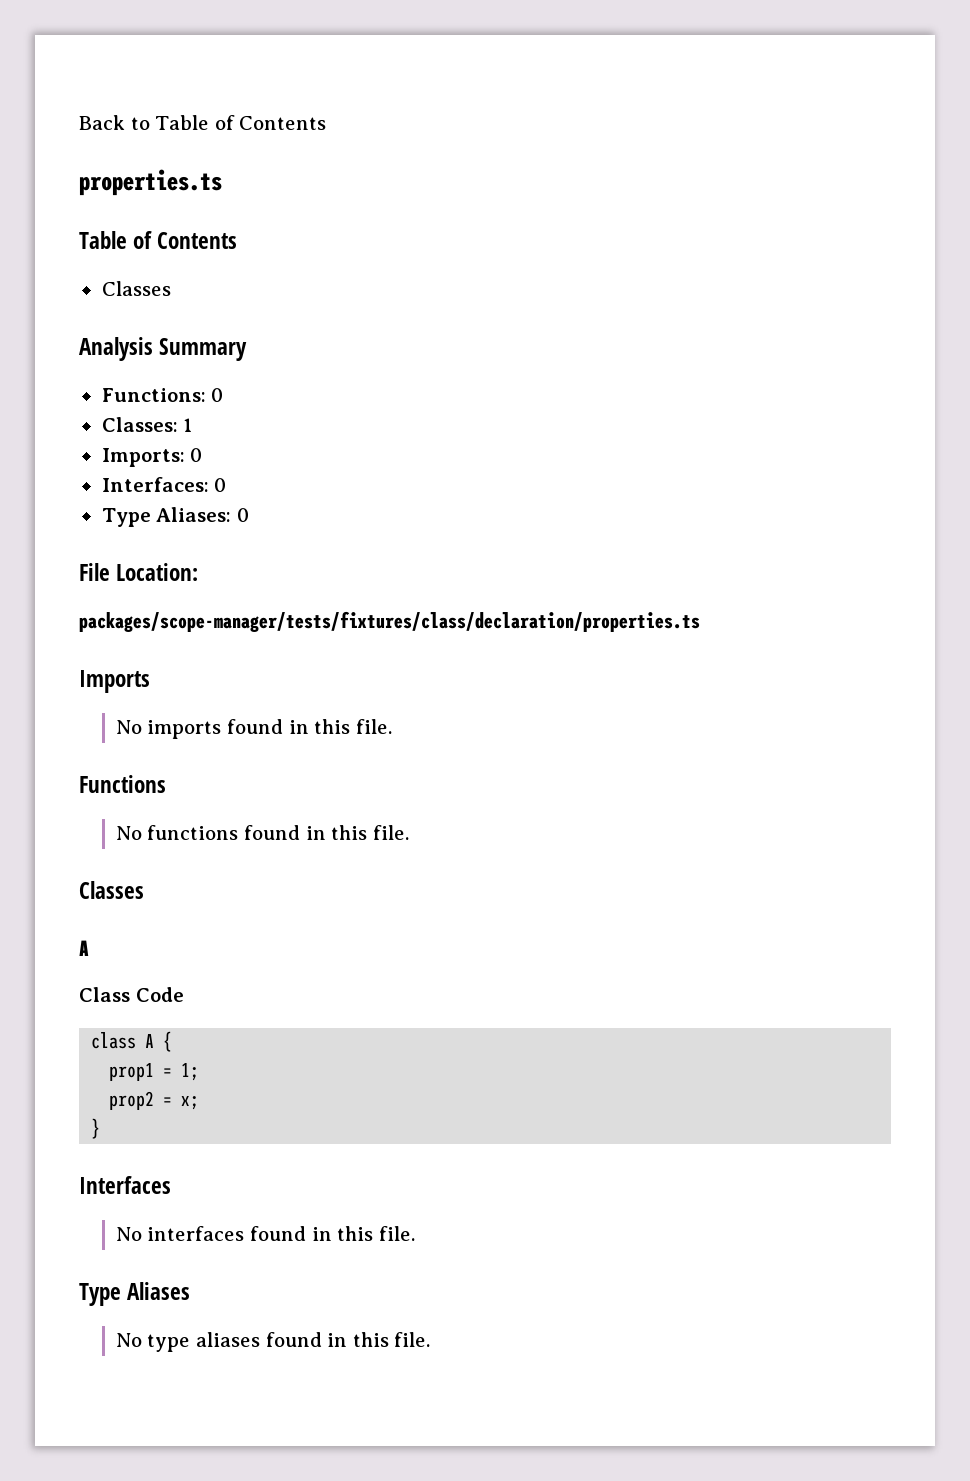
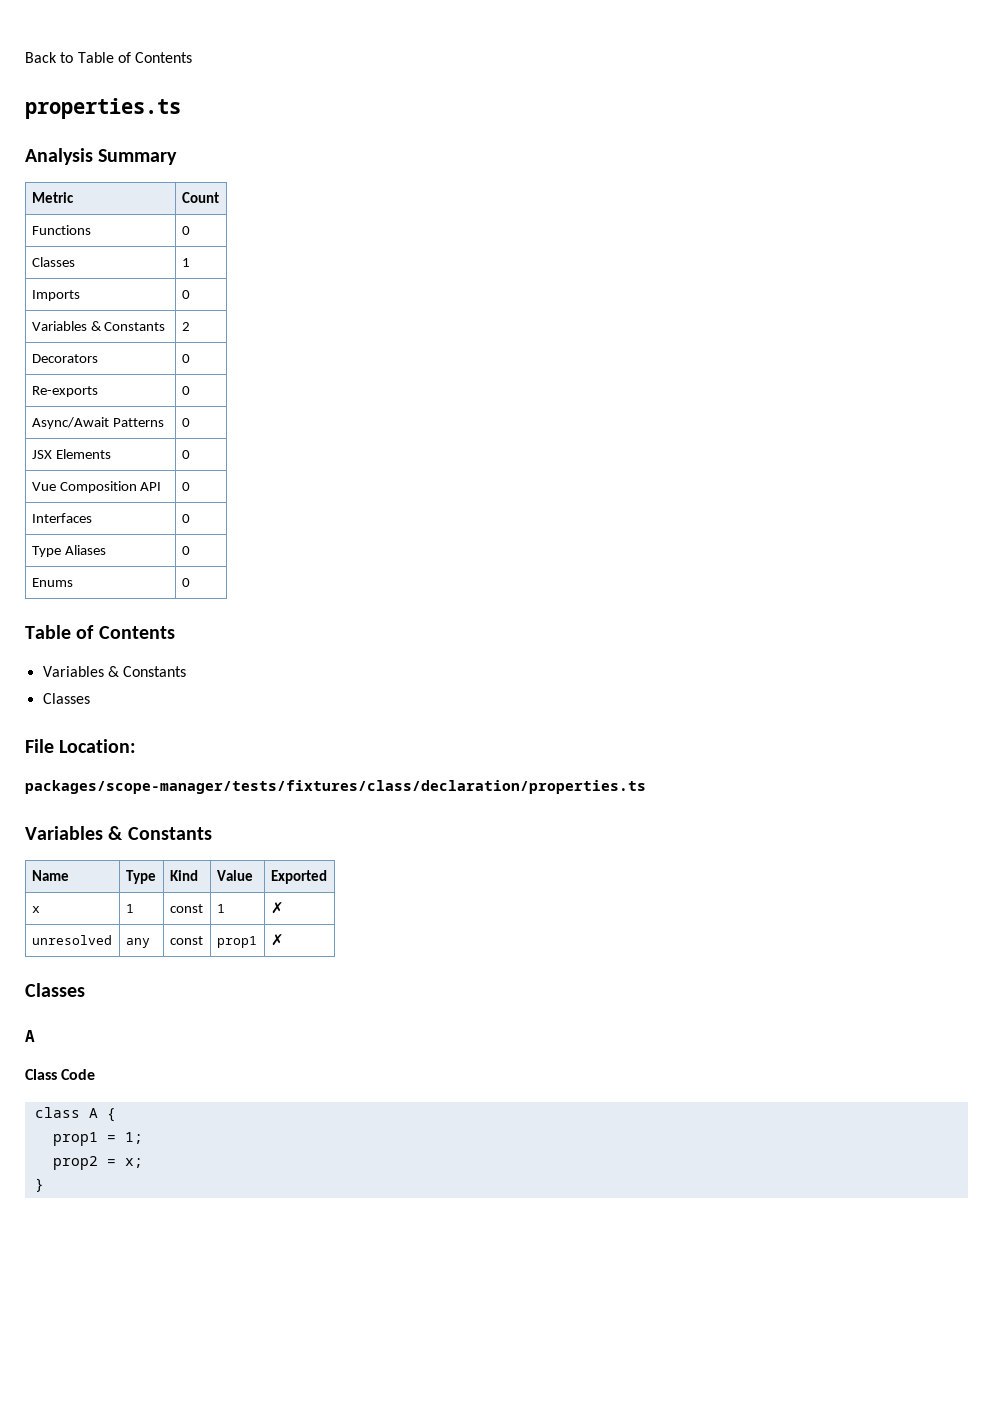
[79,231,238,249] [101,281,171,296] [79,337,248,361] [101,388,224,402] [101,417,193,432] [101,448,203,467] [101,477,227,492] [101,507,249,527] [79,563,199,581] [79,611,700,632] [79,670,150,693] [115,719,392,739] [79,775,166,793] [115,825,409,840] Table of Contents // Classes // Analysis Summary // Functions: 0 // Classes: 1 // Imports: 0 // Interfaces: 0 // Type Aliases: 0 // File Location: // packages/scope-manager/tests/fixtures/class/declaration/properties.ts // Imports // No imports found in this file. // Functions // No functions found in this file. -> [25,148,178,165] [31,192,74,203] [181,192,219,203] [31,225,91,235] [181,226,190,235] [31,257,75,267] [181,258,190,267] [31,290,80,301] [181,290,190,299] [31,321,166,331] [181,322,190,331] [31,354,98,363] [181,354,190,363] [31,386,98,397] [181,386,190,395] [31,417,164,429] [181,418,190,427] [31,449,111,459] [181,450,190,459] [31,481,162,493] [181,482,190,491] [31,513,92,523] [181,514,190,523] [31,545,106,557] [181,546,190,555] [31,578,73,587] [181,578,190,587] [25,625,175,639] [42,666,187,677] [42,693,90,704] [25,739,137,753] [25,780,646,794] [25,826,212,840] [31,870,69,881] [125,870,156,884] [169,870,198,881] [216,870,253,881] [270,870,327,884] [31,906,40,913] [125,904,134,913] [169,904,203,913] [216,904,225,913] [270,902,284,914] [31,935,112,945] [125,938,150,948] [169,936,203,945] [216,936,257,948] [270,934,284,946] Analysis Summary // Metric | Count // Functions | 0 // Classes | 1 // Imports | 0 // Variables & Constants | 2 // Decorators | 0 // Re-exports | 0 // Async/Await Patterns | 0 // JSX Elements | 0 // Vue Composition API | 0 // Interfaces | 0 // Type Aliases | 0 // Enums | 0 // Table of Contents // Variables & Constants // Classes // File Location: // packages/scope-manager/tests/fixtures/class/declaration/properties.ts // Variables & Constants // Name | Type | Kind | Value | Exported // x | 1 | const | 1 | ✗ // unresolved | any | const | prop1 | ✗
[79,1176,171,1194] [115,1226,415,1241] [79,1282,191,1306] [115,1332,431,1352] // Interfaces // No interfaces found in this file. // Type Aliases // No type aliases found in this file. -> (44, 1185) none

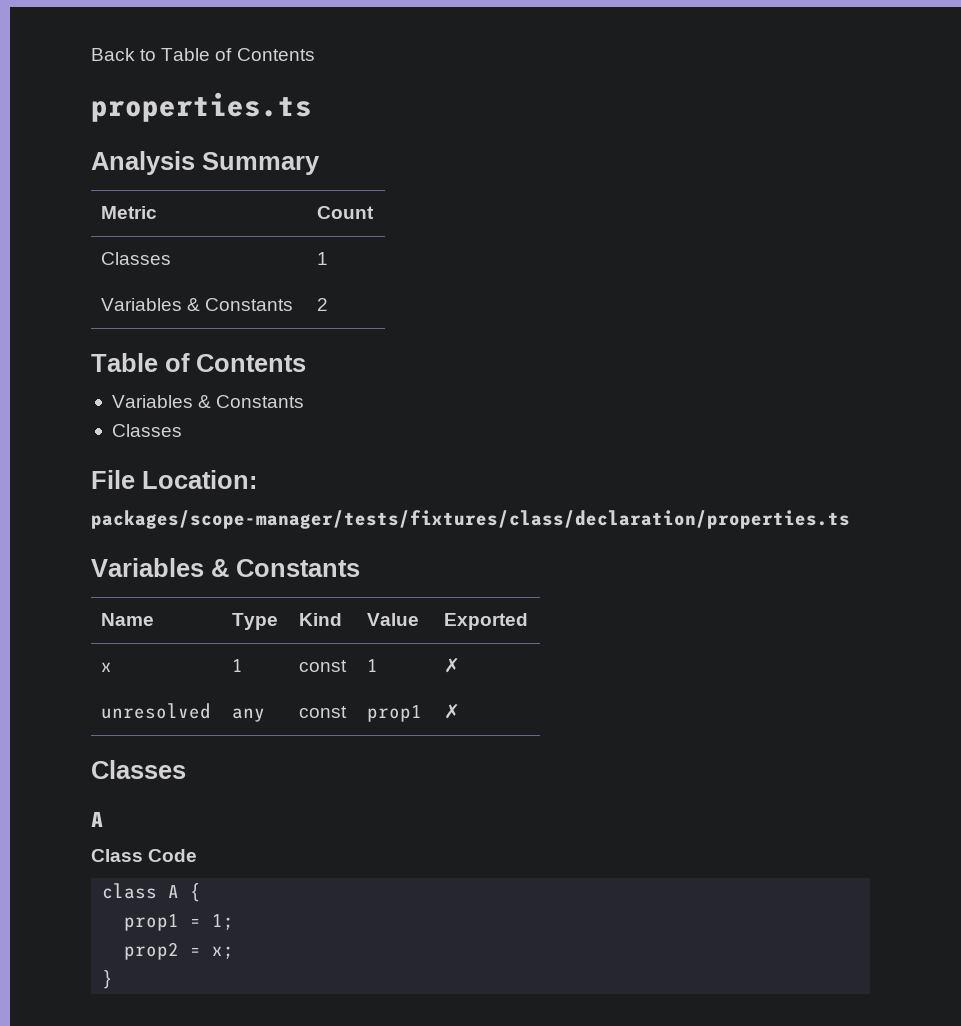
[31,225,91,235] [181,226,190,235] // Functions | 0 -> (375, 212) none
[31,290,80,301] [181,290,190,299] // Imports | 0 -> (329, 258) none
[31,354,98,363] [181,354,190,363] [31,386,98,397] [181,386,190,395] [31,417,164,429] [181,418,190,427] [31,449,111,459] [181,450,190,459] [31,481,162,493] [181,482,190,491] [31,513,92,523] [181,514,190,523] [31,545,106,557] [181,546,190,555] [31,578,73,587] [181,578,190,587] // Decorators | 0 // Re-exports | 0 // Async/Await Patterns | 0 // JSX Elements | 0 // Vue Composition API | 0 // Interfaces | 0 // Type Aliases | 0 // Enums | 0 -> (329, 304) none

